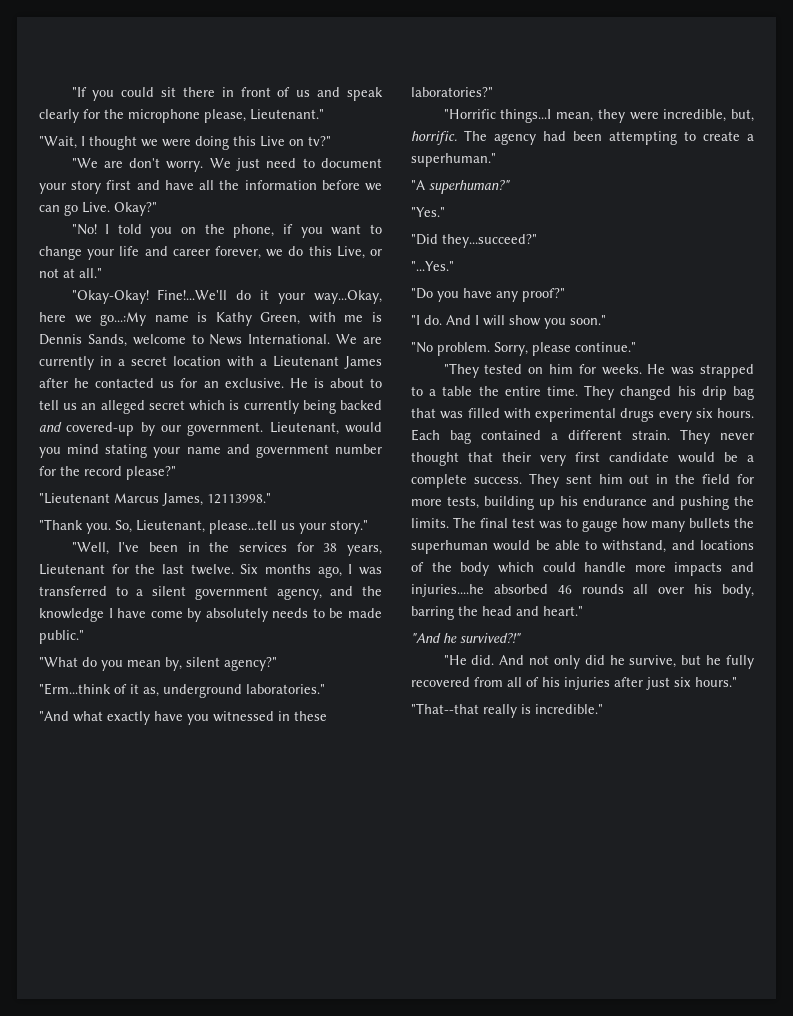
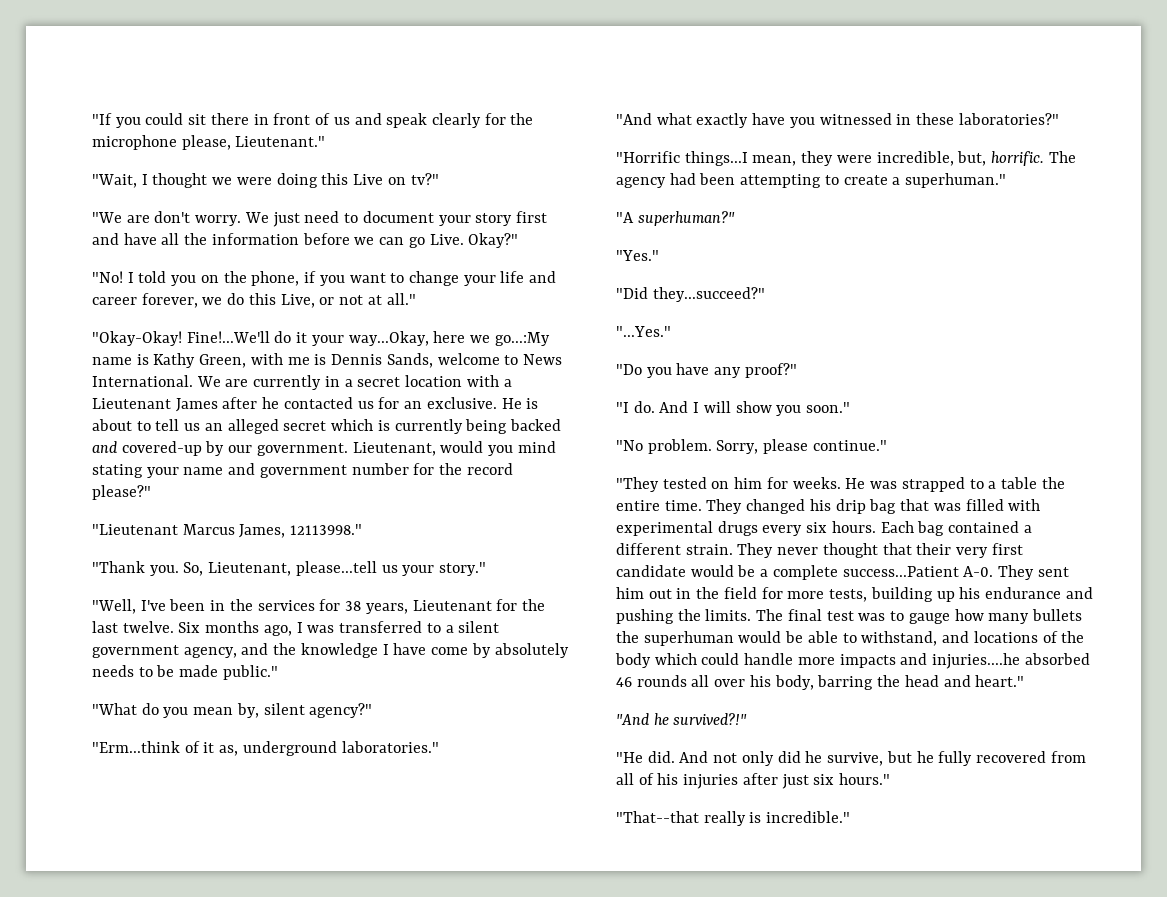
[473,477,522,484] success. -> [842,566,994,577] success...Patient A-0.

